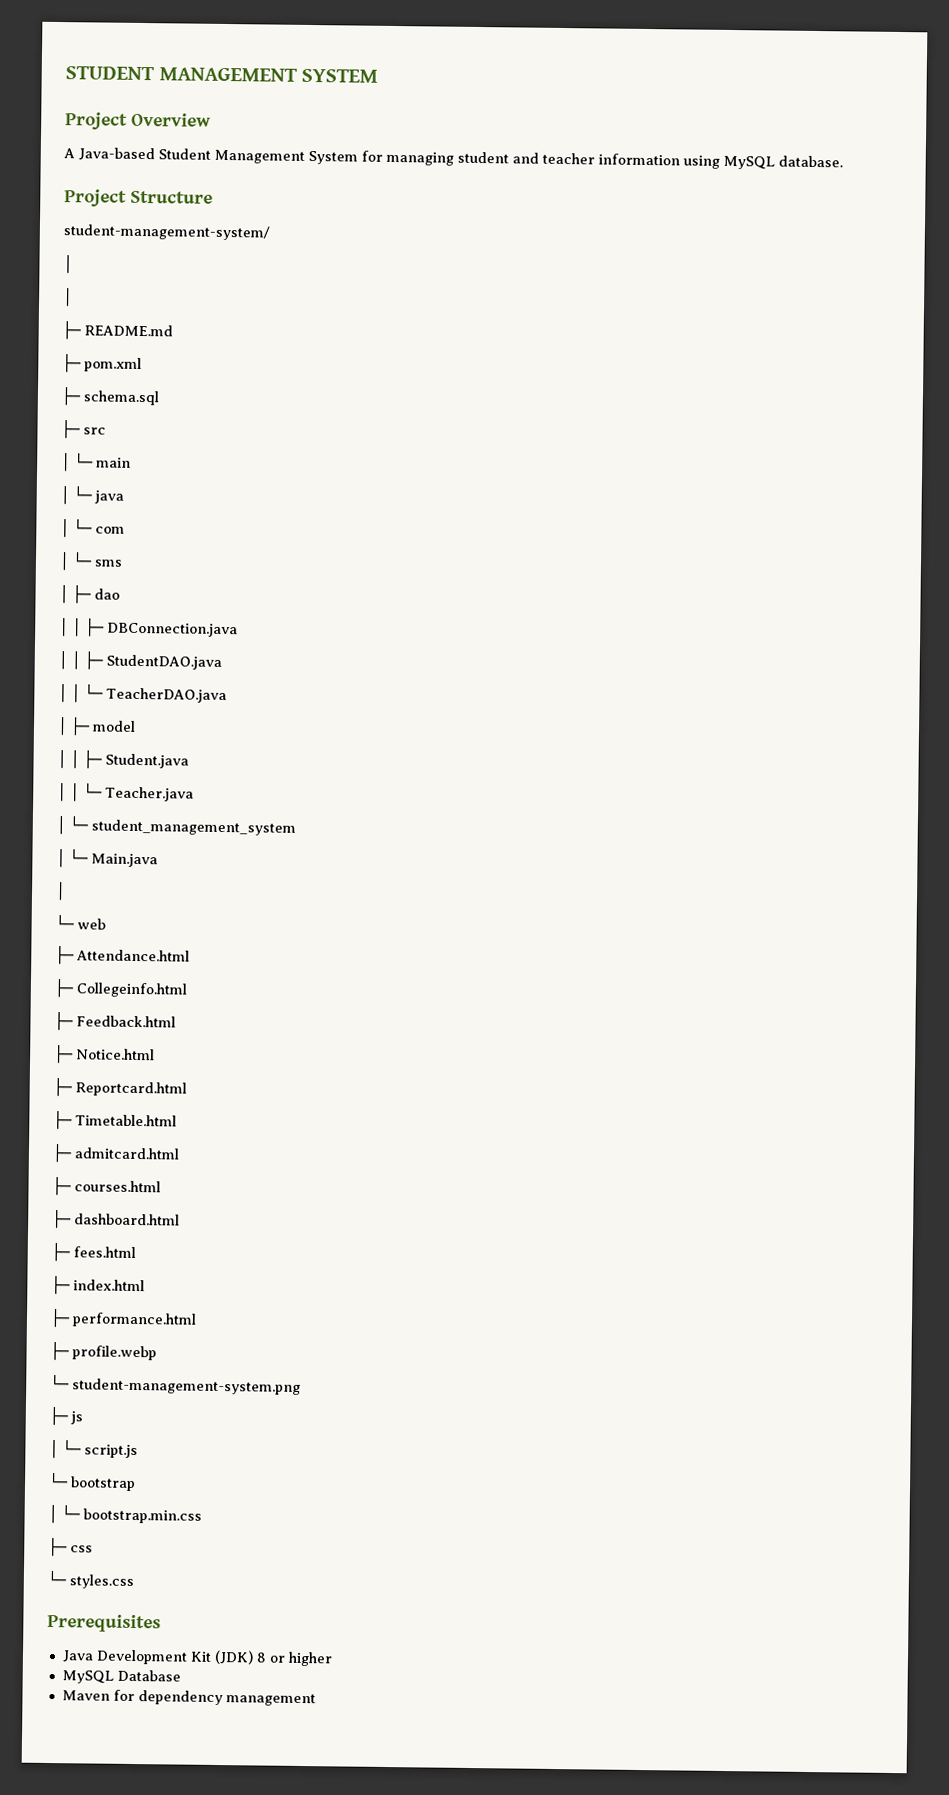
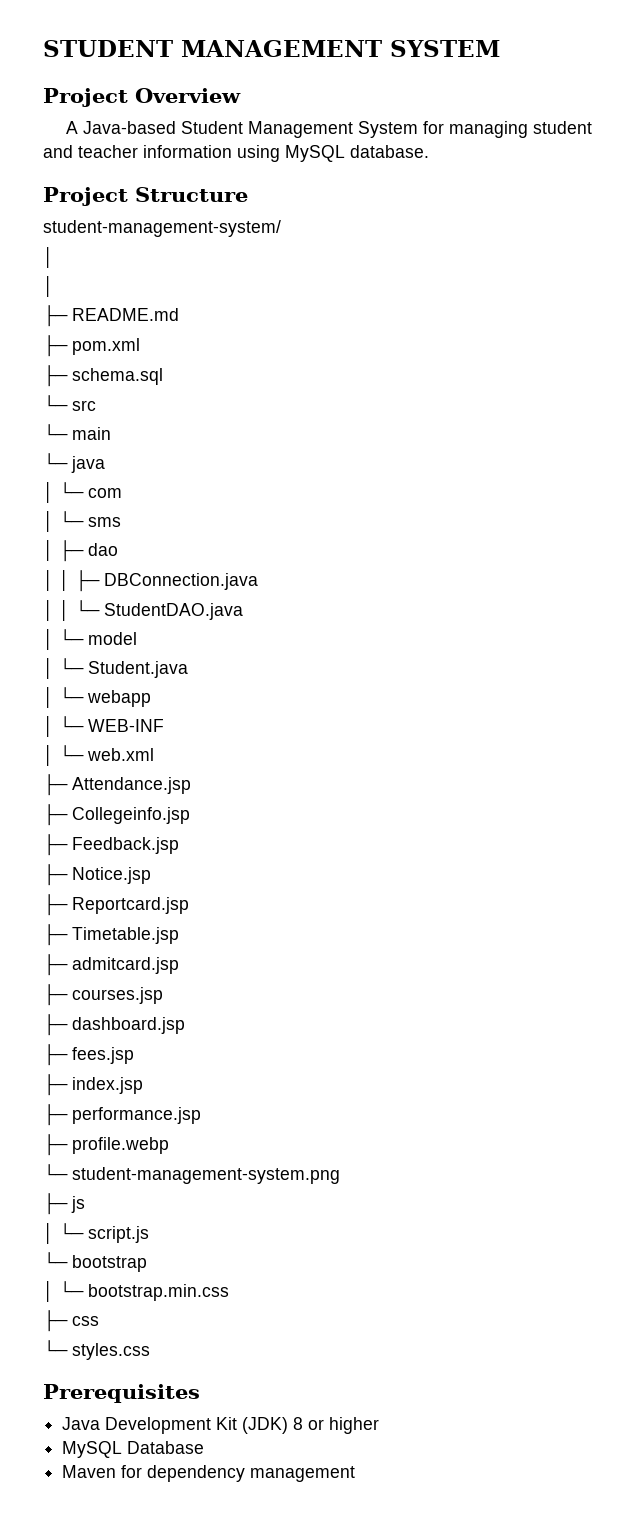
[61,419,81,439] ├─ -> [43,395,68,411] └─
[61,452,71,472] │ -> (96, 405) none
[60,485,70,505] │ -> (111, 433) none
[84,650,104,670] ├─ -> [75,600,100,616] └─
[71,683,227,704] [57,716,91,736] │ └─ TeacherDAO.java // │ ├─ -> [59,629,84,645] └─
[70,749,103,769] │ ├─ -> [59,658,84,674] └─
[70,782,194,802] [56,815,296,836] [56,848,158,868] [55,881,66,901] [55,914,106,930] [55,945,190,965] [54,978,187,998] [54,1011,176,1031] [54,1044,155,1064] [53,1077,187,1097] [53,1110,177,1130] [52,1143,180,1163] [52,1176,161,1196] [52,1209,180,1229] [51,1242,136,1262] [51,1275,145,1295] [50,1308,197,1328] │ └─ Teacher.java // │ └─ student_management_system // │ └─ Main.java // │ // └─ web // ├─ Attendance.html // ├─ Collegeinfo.html // ├─ Feedback.html // ├─ Notice.html // ├─ Reportcard.html // ├─ Timetable.html // ├─ admitcard.html // ├─ courses.html // ├─ dashboard.html // ├─ fees.html // ├─ index.html // ├─ performance.html -> [59,687,151,707] [43,716,164,737] [43,745,154,766] [43,774,191,796] [43,804,190,826] [43,834,179,856] [43,864,151,886] [43,894,189,916] [43,924,179,946] [43,954,179,976] [43,984,163,1006] [43,1014,185,1036] [43,1044,134,1066] [43,1074,143,1096] [43,1104,201,1126] └─ webapp // │ └─ WEB-INF // │ └─ web.xml // ├─ Attendance.jsp // ├─ Collegeinfo.jsp // ├─ Feedback.jsp // ├─ Notice.jsp // ├─ Reportcard.jsp // ├─ Timetable.jsp // ├─ admitcard.jsp // ├─ courses.jsp // ├─ dashboard.jsp // ├─ fees.jsp // ├─ index.jsp // ├─ performance.jsp

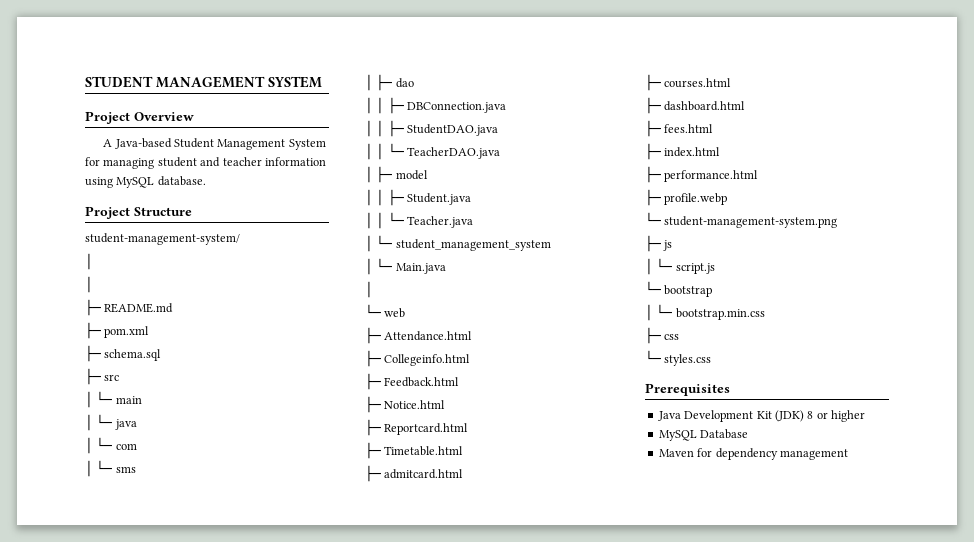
[43,395,68,411] └─ -> [85,368,101,385] ├─
(96, 405) none -> [85,391,93,408] │
(111, 433) none -> [85,414,93,431] │
[75,600,100,616] └─ -> [387,120,404,137] ├─
[59,629,84,645] └─ -> [376,143,501,160] [365,166,393,183] │ └─ TeacherDAO.java // │ ├─
[59,658,84,674] └─ -> [376,189,404,206] │ ├─
[59,687,151,707] [43,716,164,737] [43,745,154,766] [43,774,191,796] [43,804,190,826] [43,834,179,856] [43,864,151,886] [43,894,189,916] [43,924,179,946] [43,954,179,976] [43,984,163,1006] [43,1014,185,1036] [43,1044,134,1066] [43,1074,143,1096] [43,1104,201,1126] └─ webapp // │ └─ WEB-INF // │ └─ web.xml // ├─ Attendance.jsp // ├─ Collegeinfo.jsp // ├─ Feedback.jsp // ├─ Notice.jsp // ├─ Reportcard.jsp // ├─ Timetable.jsp // ├─ admitcard.jsp // ├─ courses.jsp // ├─ dashboard.jsp // ├─ fees.jsp // ├─ index.jsp // ├─ performance.jsp -> [376,212,474,229] [365,235,551,252] [365,258,446,275] [365,281,373,298] [365,304,406,318] [365,327,473,344] [365,350,471,367] [365,373,460,390] [365,396,446,413] [365,419,469,436] [365,442,464,459] [365,465,464,482] [645,74,732,91] [645,97,746,114] [645,120,714,137] [645,143,721,160] [645,166,759,183] │ └─ Teacher.java // │ └─ student_management_system // │ └─ Main.java // │ // └─ web // ├─ Attendance.html // ├─ Collegeinfo.html // ├─ Feedback.html // ├─ Notice.html // ├─ Reportcard.html // ├─ Timetable.html // ├─ admitcard.html // ├─ courses.html // ├─ dashboard.html // ├─ fees.html // ├─ index.html // ├─ performance.html

